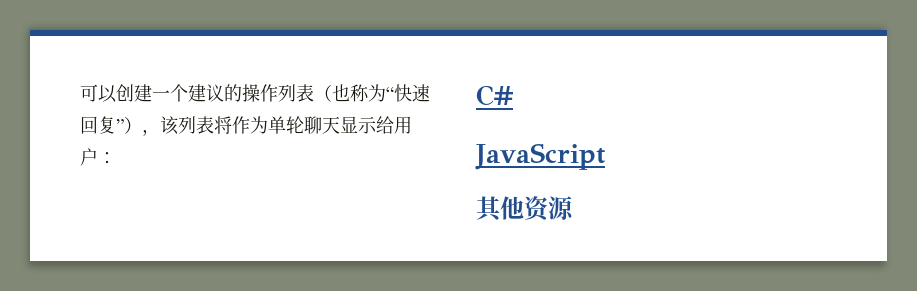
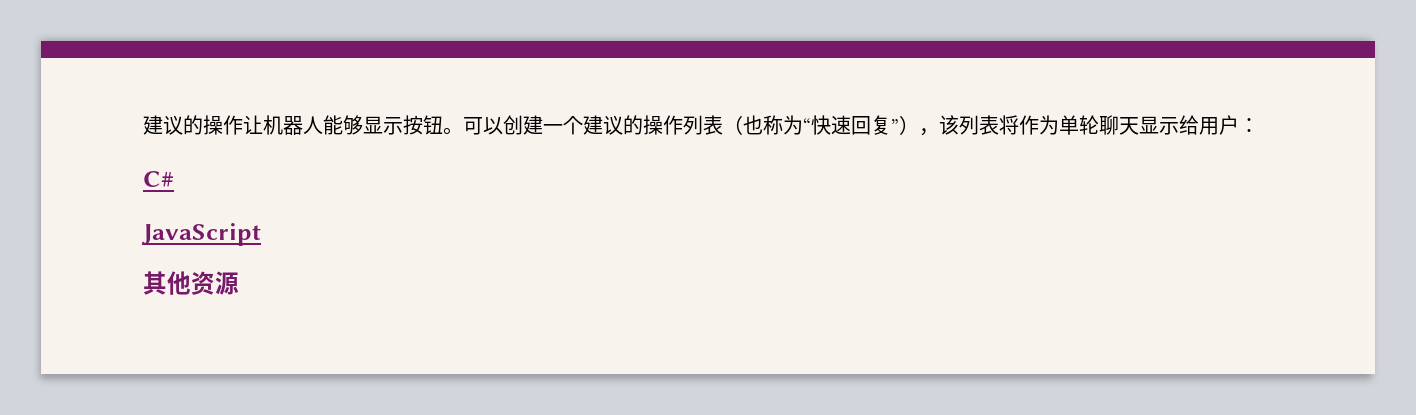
(80, 93) none -> [143,115,463,135] 建议的操作让机器人能够显示按钮。

